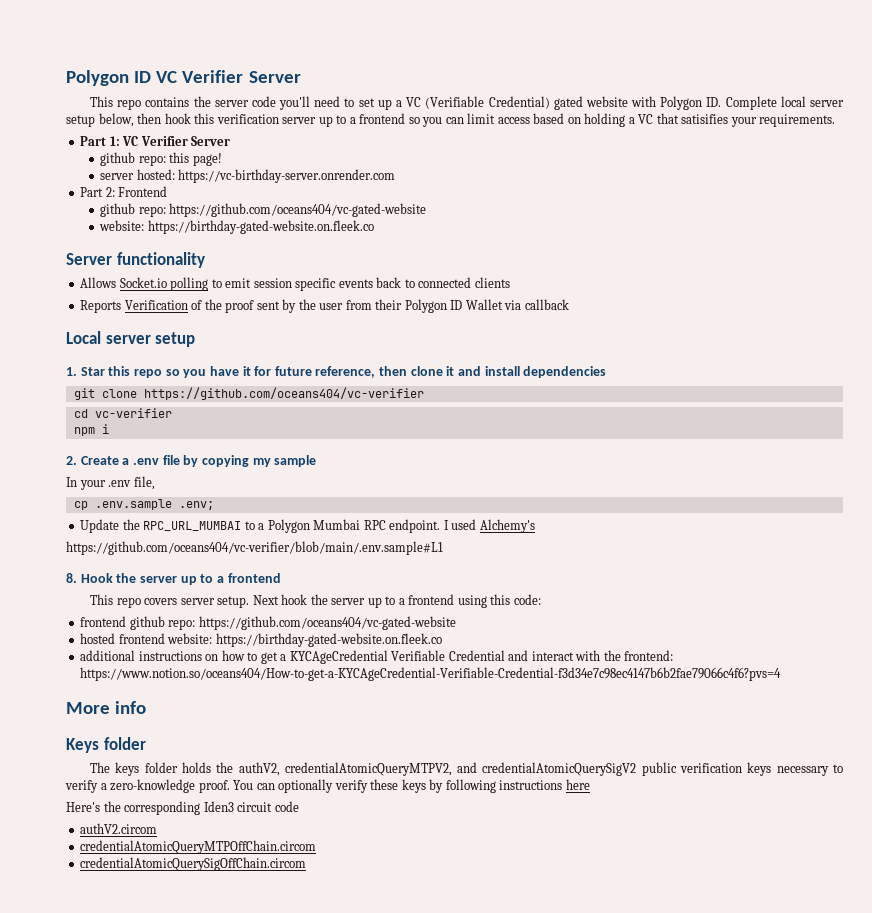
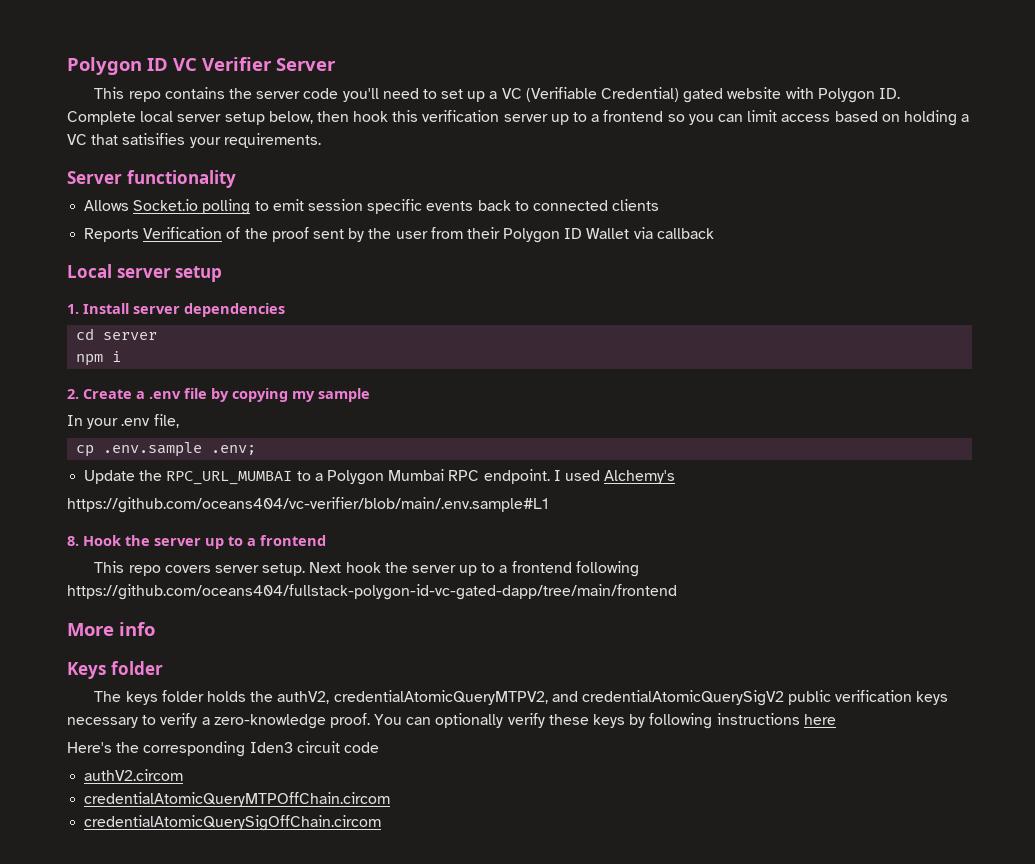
[80,136,231,146] [100,152,222,166] [100,169,396,183] [80,186,168,197] [100,203,427,217] [99,220,374,234] // Part 1: VC Verifier Server // github repo: this page! // server hosted: https://vc-birthday-server.onrender.com // Part 2: Frontend // github repo: https://github.com/oceans404/vc-gated-website // website: https://birthday-gated-website.on.fleek.co -> (321, 140) none
[80,366,607,378] [73,387,424,400] Star this repo so you have it for future reference, then clone it and install dependencies // git clone https://github.com/oceans404/vc-verifier -> [83,303,285,317] Install server dependencies
[94,408,172,418] vc-verifier -> [103,332,158,340] server
[457,594,541,608] [80,616,456,630] [80,633,442,647] [80,650,674,664] [80,667,782,681] using this code: // frontend github repo: https://github.com/oceans404/vc-gated-website // hosted frontend website: https://birthday-gated-website.on.fleek.co // additional instructions on how to get a KYCAgeCredential Verifiable Credential and interact with the frontend: https://www.notion.so/oceans404/How-to-get-a-KYCAgeCredential-Verifiable-Credential-f3d34e7c98ec4147b6b2fae79066c4f6?pvs=4 -> [575,561,639,577] [67,584,677,600] following https://github.com/oceans404/fullstack-polygon-id-vc-gated-dapp/tree/main/frontend

